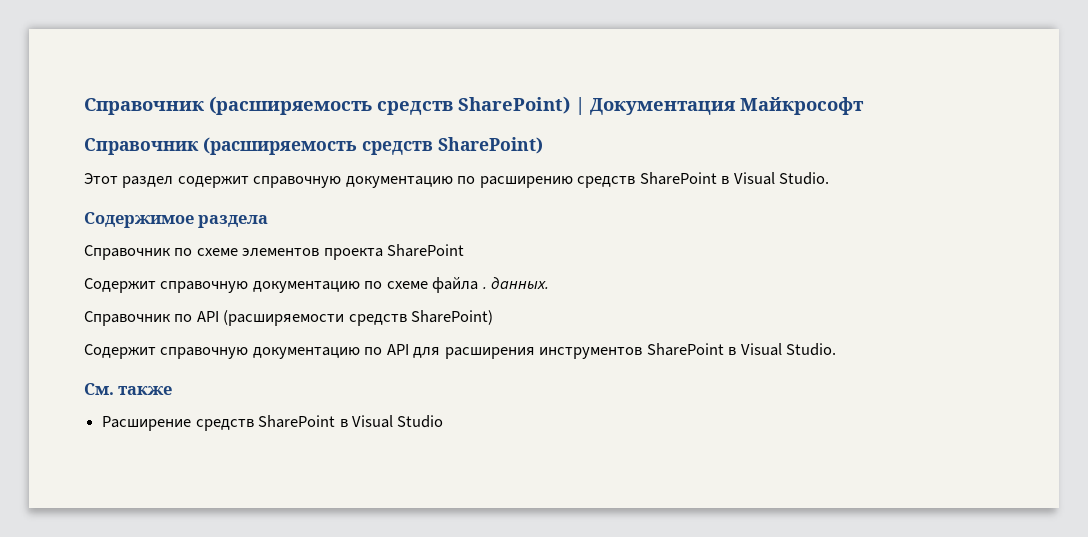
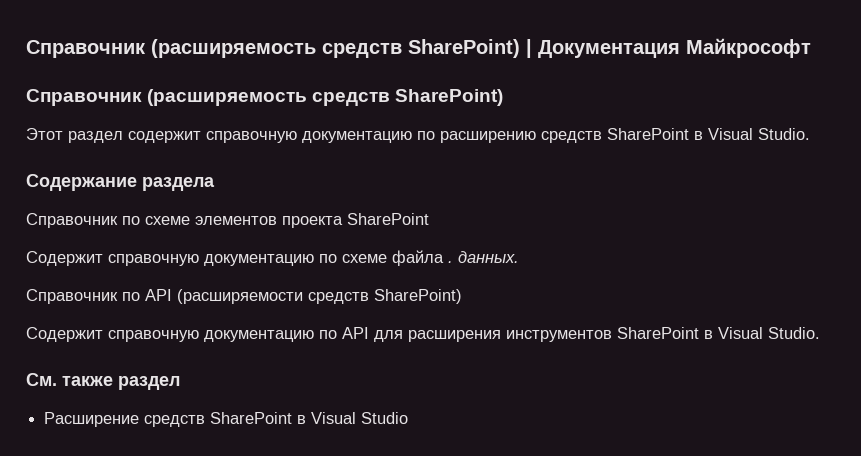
[84,212,194,228] Содержимое -> [26,174,137,191] Содержание
(173, 390) none -> [118,376,180,390] раздел

